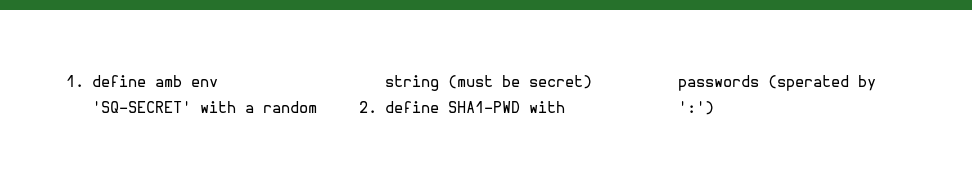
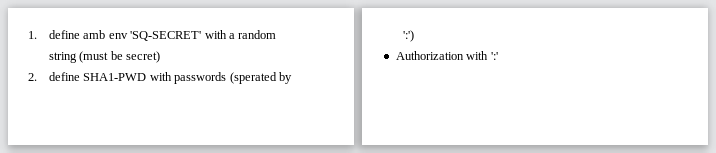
(714, 108) none -> [395,51,498,60] // Authorization with ':'

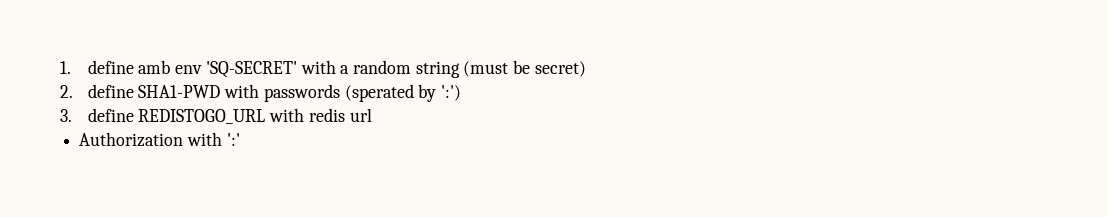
(415, 36) none -> [60,108,372,124] // 3. define REDISTOGO_URL with redis url

